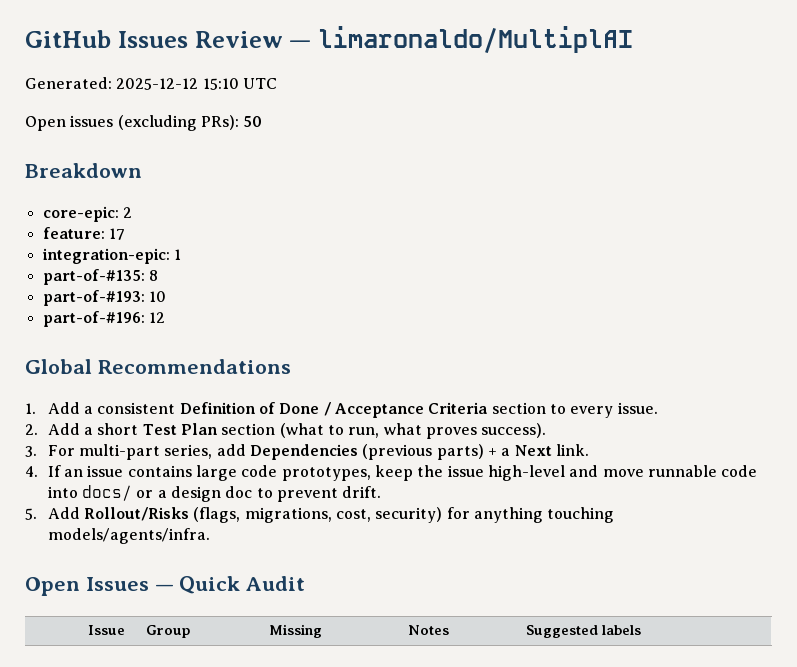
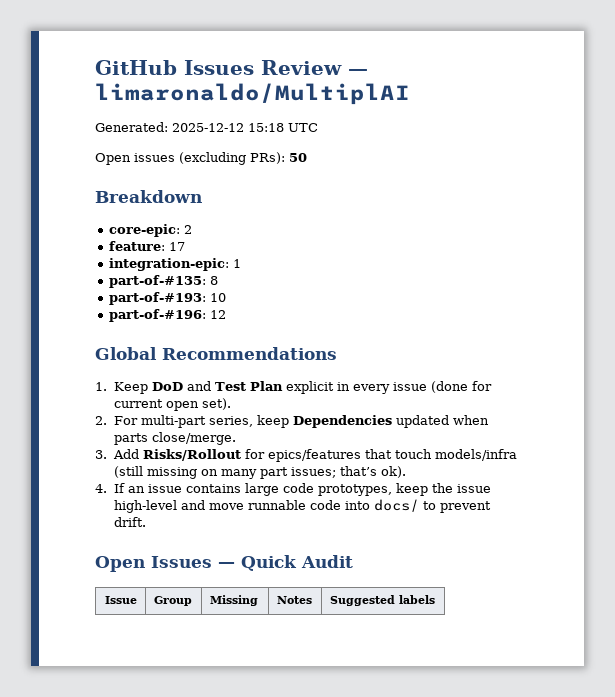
[202,78,239,90] 15:10 -> [248,123,284,132] 15:18
[47,402,658,418] [25,423,547,439] [25,444,590,460] Add a consistent Definition of Done / Acceptance Criteria section to every issue. // 2. Add a short Test Plan section (what to run, what proves success). // 3. For multi-part series, add Dependencies (previous parts) + a Next link. -> [114,381,493,394] [114,398,232,411] [95,415,490,428] [114,432,237,445] [95,449,518,462] [114,466,407,479] Keep DoD and Test Plan explicit in every issue (done for current open set). // 2. For multi-part series, keep Dependencies updated when parts close/merge. // 3. Add Risks/Rollout for epics/features that touch models/infra (still missing on many part issues; that’s ok).
[136,486,253,502] or a design doc -> (420, 505) none
[25,507,615,523] [47,528,210,544] // 5. Add Rollout/Risks (flags, migrations, cost, security) for anything touching models/agents/infra. -> (147, 522) none

